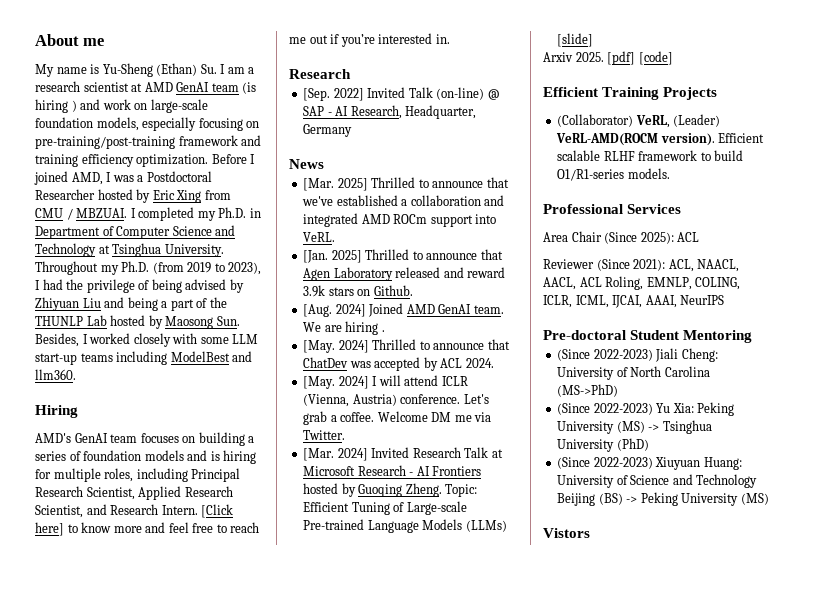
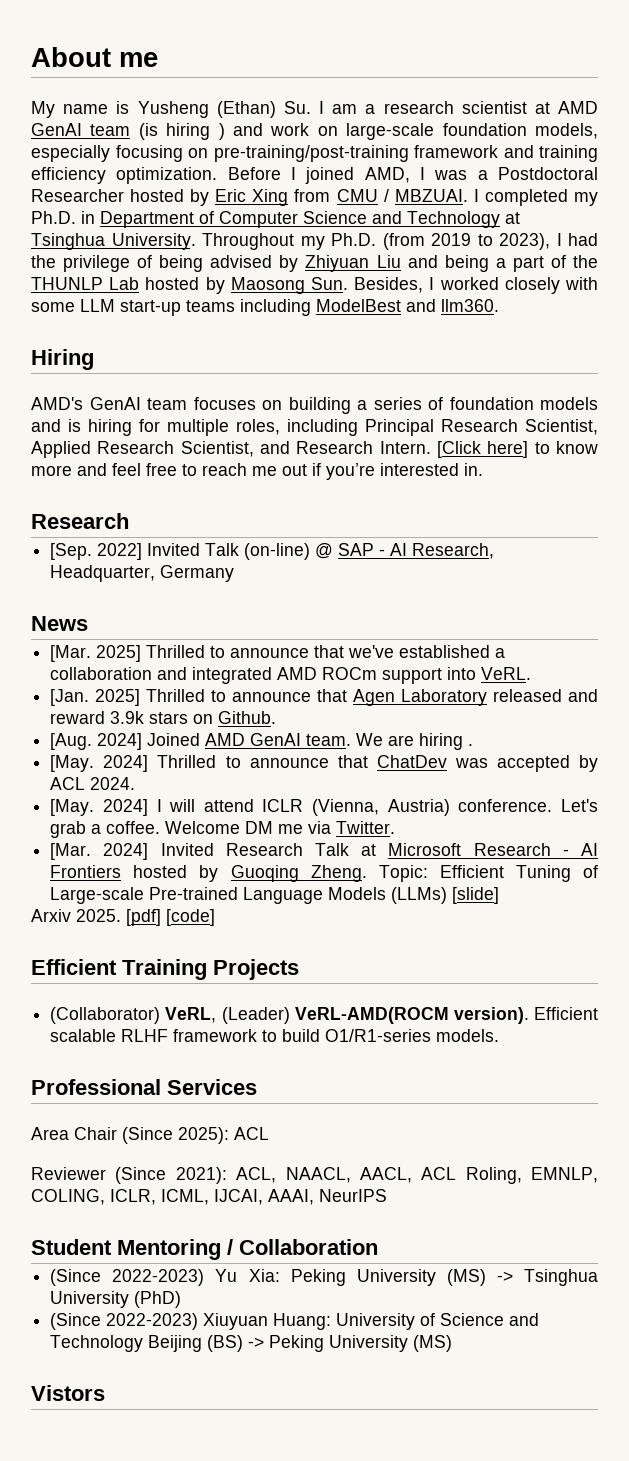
[102,63,153,77] Yu-Sheng -> [137,101,209,118] Yusheng
[543,330,626,340] Pre-doctoral -> (387, 1195) none
[557,348,718,362] [557,366,710,380] [557,384,619,397] // (Since 2022-2023) Jiali Cheng: University of North Carolina (MS->PhD) -> [227,1239,378,1255] / Collaboration

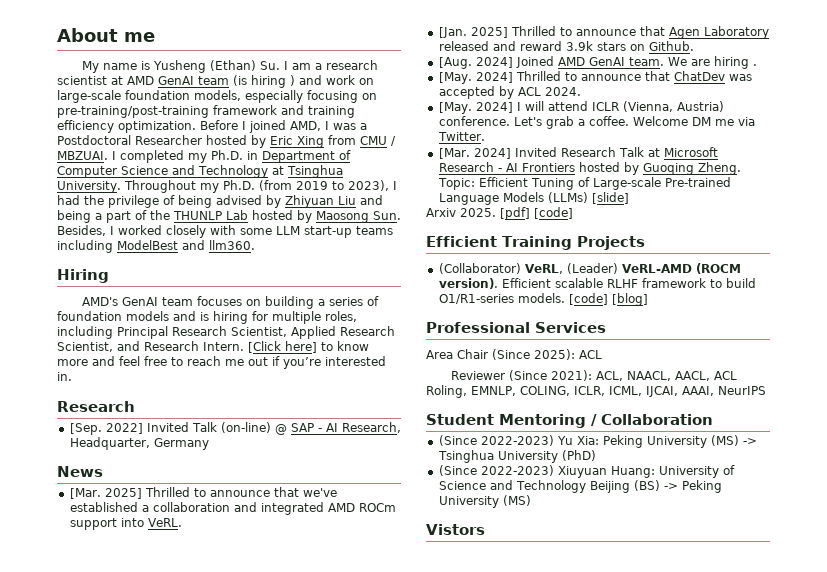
[294,1007,449,1024] VeRL-AMD(ROCM -> [621,263,741,274] VeRL-AMD (ROCM
(500, 1035) none -> [568,293,648,306] [code] [blog]

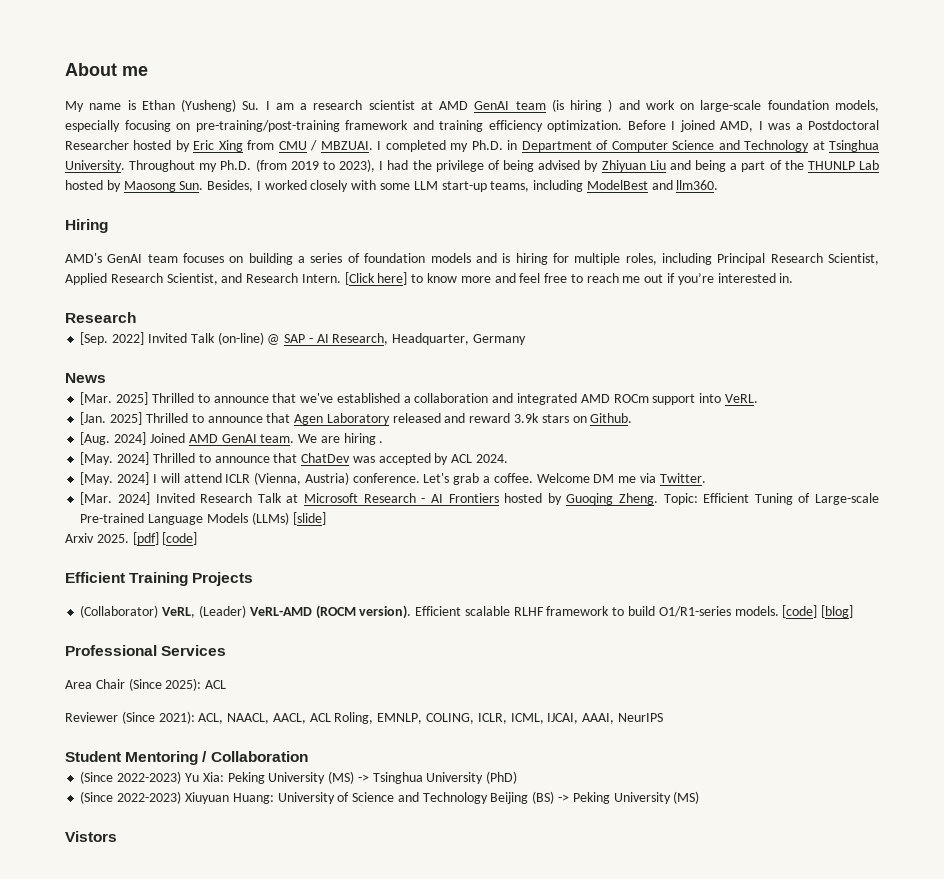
[153,60,257,73] Yusheng (Ethan) -> [141,99,237,112] Ethan (Yusheng)
[356,226,393,235] teams -> [490,181,530,192] teams,

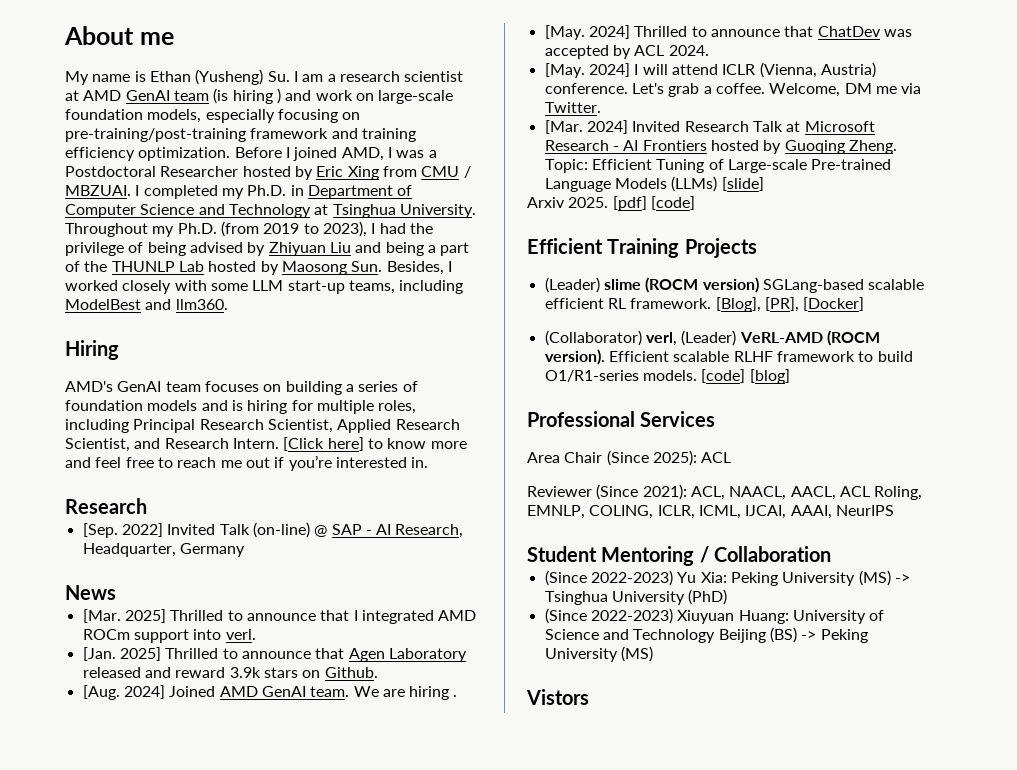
[300,393,514,403] we've established a collaboration and -> [353,610,358,621] I
[724,394,758,403] VeRL. -> [225,629,256,640] verl.
[536,473,590,483] Welcome -> [769,83,841,97] Welcome,
(254, 579) none -> [544,277,925,293] [544,297,865,312] // (Leader) slime (ROCM version) SGLang-based scalable efficient RL framework. [Blog], [PR], [Docker]
[162,607,196,618] VeRL, -> [645,332,677,346] verl,

